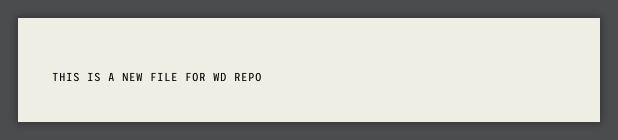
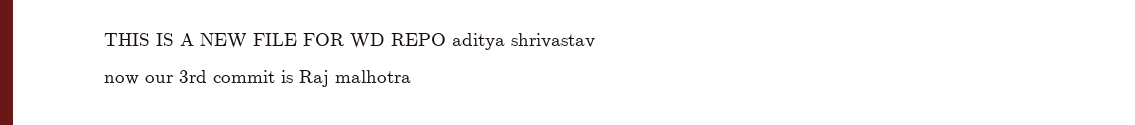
(262, 77) none -> [452,33,595,50] [104,70,411,87] aditya shrivastav // now our 3rd commit is Raj malhotra

